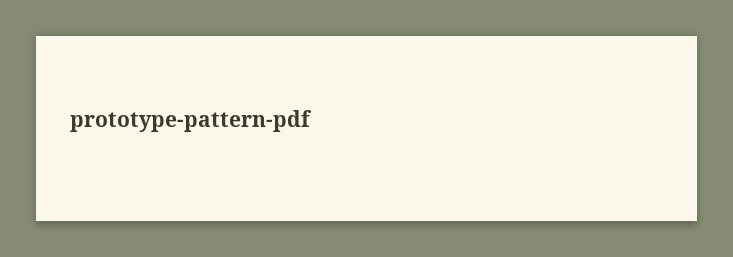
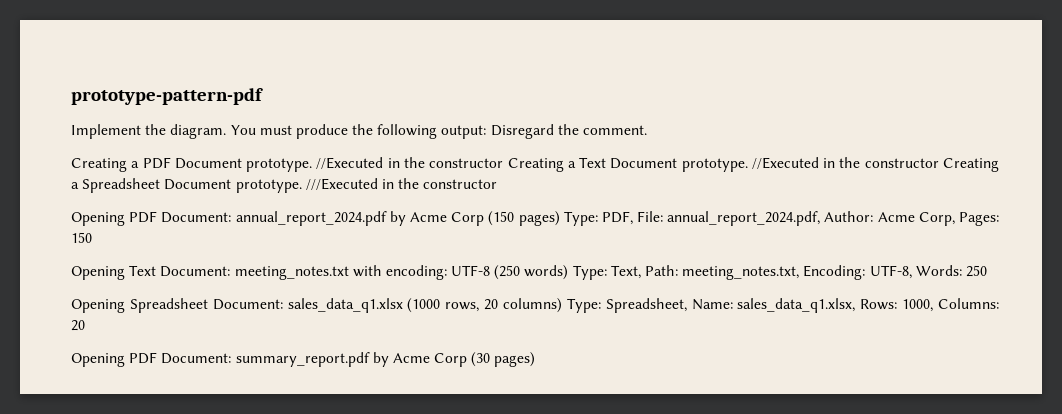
(312, 121) none -> [71,124,648,139] [71,157,1000,172] [71,178,498,193] [71,211,999,226] [71,232,92,243] [71,265,987,280] [71,298,999,313] [71,320,85,331] [71,352,536,367] // Implement the diagram. You must produce the following output: Disregard the comment. // Creating a PDF Document prototype. //Executed in the constructor Creating a Text Document prototype. //Executed in the constructor Creating a Spreadsheet Document prototype. ///Executed in the constructor // Opening PDF Document: annual_report_2024.pdf by Acme Corp (150 pages) Type: PDF, File: annual_report_2024.pdf, Author: Acme Corp, Pages: 150 // Opening Text Document: meeting_notes.txt with encoding: UTF-8 (250 words) Type: Text, Path: meeting_notes.txt, Encoding: UTF-8, Words: 250 // Opening Spreadsheet Document: sales_data_q1.xlsx (1000 rows, 20 columns) Type: Spreadsheet, Name: sales_data_q1.xlsx, Rows: 1000, Columns: 20 // Opening PDF Document: summary_report.pdf by Acme Corp (30 pages)

